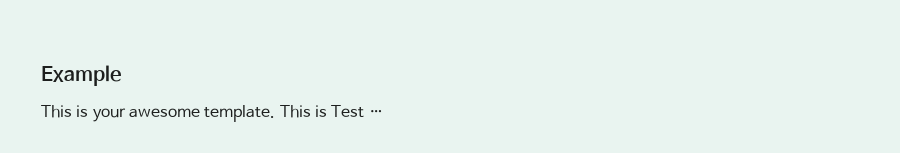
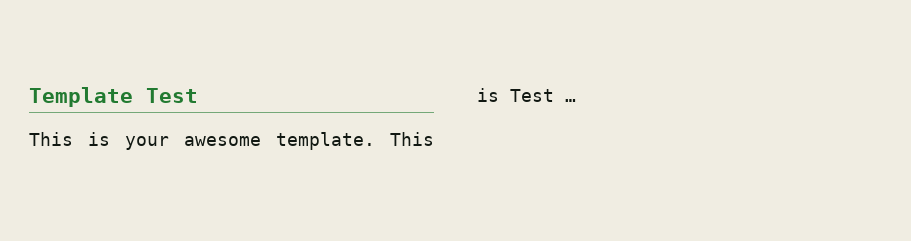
[41,65,121,86] Example -> [29,87,198,107] Template Test

